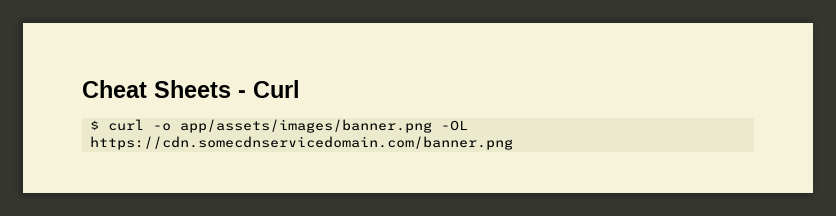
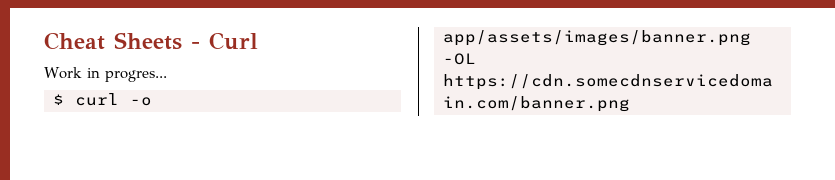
(300, 89) none -> [44,67,167,82] // Work in progres...

